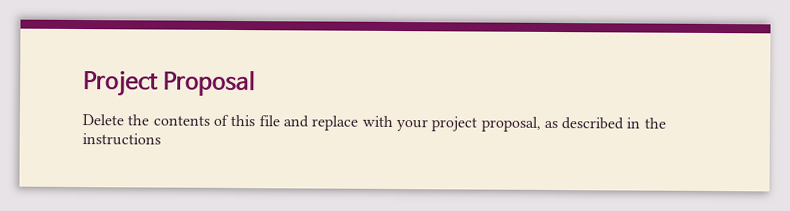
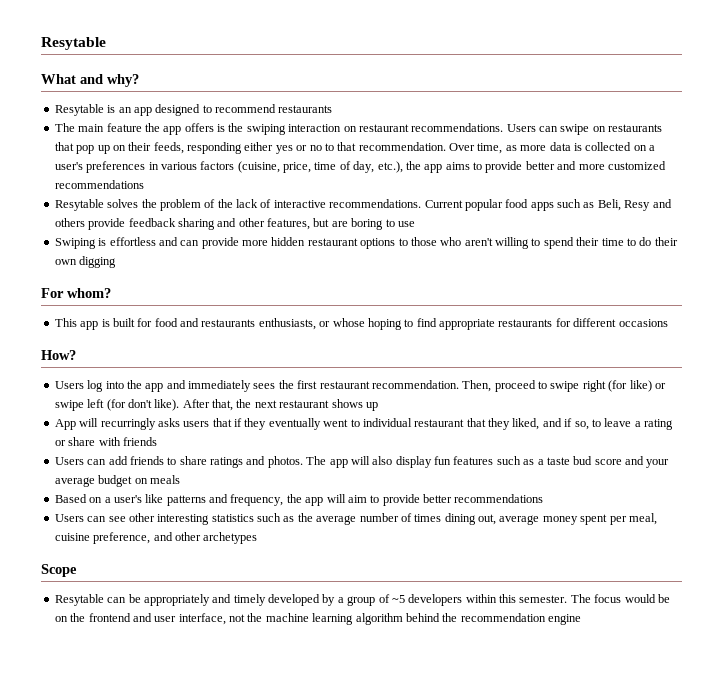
[83,69,257,97] [82,114,666,132] [82,133,161,146] Project Proposal // Delete the contents of this file and replace with your project proposal, as described in the instructions -> [41,37,106,50] [41,74,139,87] [54,104,333,116] [54,123,663,135] [54,142,655,154] [54,161,666,173] [54,180,144,189] [54,199,672,211] [54,218,415,230] [54,237,678,249] [54,256,117,268] [41,288,111,298] [54,318,668,330] [41,350,76,360] [54,380,666,392] [54,399,378,411] [54,418,673,430] [54,437,157,446] [54,456,670,468] [54,475,180,487] [54,494,544,506] [54,513,657,525] [54,532,258,544] [41,564,77,577] [54,594,670,606] [54,613,581,625] Resytable // What and why? // Resytable is an app designed to recommend restaurants // The main feature the app offers is the swiping interaction on restaurant recommendations. Users can swipe on restaurants that pop up on their feeds, responding either yes or no to that recommendation. Over time, as more data is collected on a user's preferences in various factors (cuisine, price, time of day, etc.), the app aims to provide better and more customized recommendations // Resytable solves the problem of the lack of interactive recommendations. Current popular food apps such as Beli, Resy and others provide feedback sharing and other features, but are boring to use // Swiping is effortless and can provide more hidden restaurant options to those who aren't willing to spend their time to do their own digging // For whom? // This app is built for food and restaurants enthusiasts, or whose hoping to find appropriate restaurants for different occasions // How? // Users log into the app and immediately sees the first restaurant recommendation. Then, proceed to swipe right (for like) or swipe left (for don't like). After that, the next restaurant shows up // App will recurringly asks users that if they eventually went to individual restaurant that they liked, and if so, to leave a rating or share with friends // Users can add friends to share ratings and photos. The app will also display fun features such as a taste bud score and your average budget on meals // Based on a user's like patterns and frequency, the app will aim to provide better recommendations // Users can see other interesting statistics such as the average number of times dining out, average money spent per meal, cuisine preference, and other archetypes // Scope // Resytable can be appropriately and timely developed by a group of ~5 developers within this semester. The focus would be on the frontend and user interface, not the machine learning algorithm behind the recommendation engine

